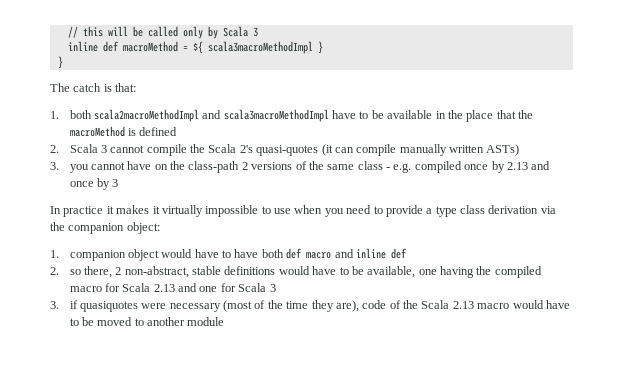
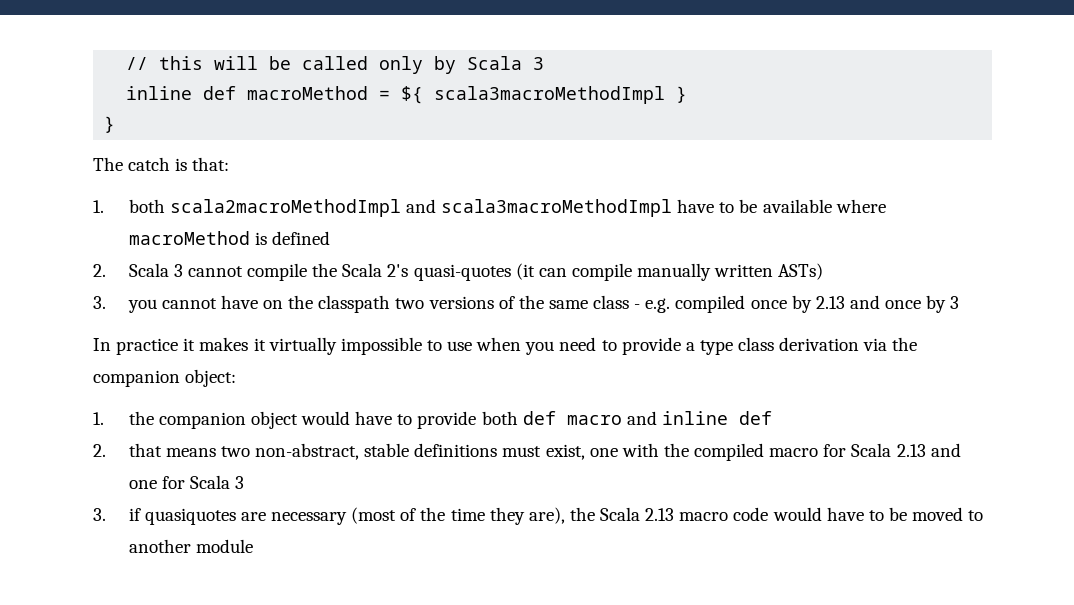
[435,110,534,122] in the place that the -> [835,199,886,213] where
[188,161,248,173] class-path 2 -> [318,295,425,313] classpath two
(59, 254) none -> [128,411,154,425] the
[234,249,259,258] have -> [417,411,477,429] provide
[69,266,475,278] so there, 2 non-abstract, stable definitions would have to be available, one having -> [128,443,659,460] that means two non-abstract, stable definitions must exist, one with
[141,303,167,309] were -> [240,512,266,521] are
[362,300,401,309] code of -> (565, 515) none
(510, 306) none -> [733,507,769,521] code

